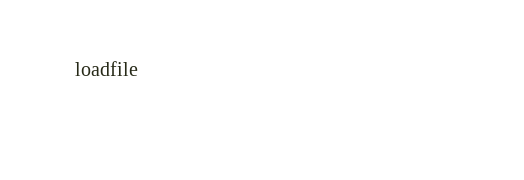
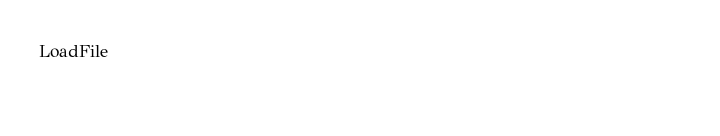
[75,61,138,76] loadfile -> [39,45,108,58] LoadFile

